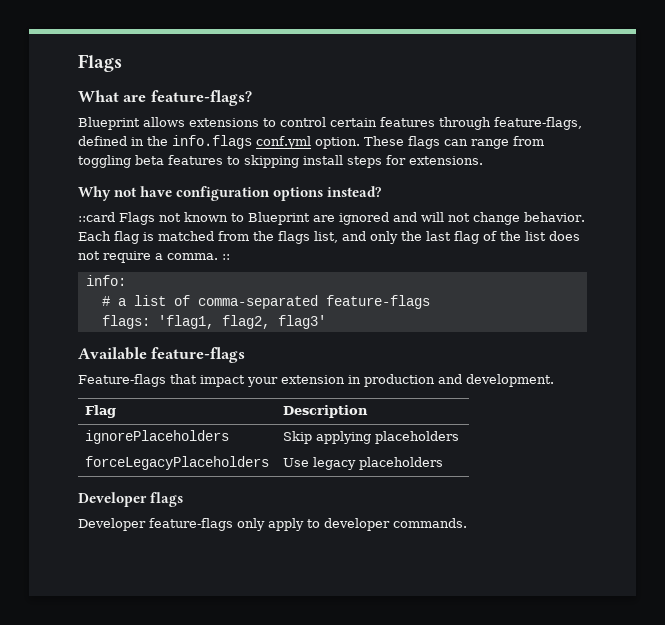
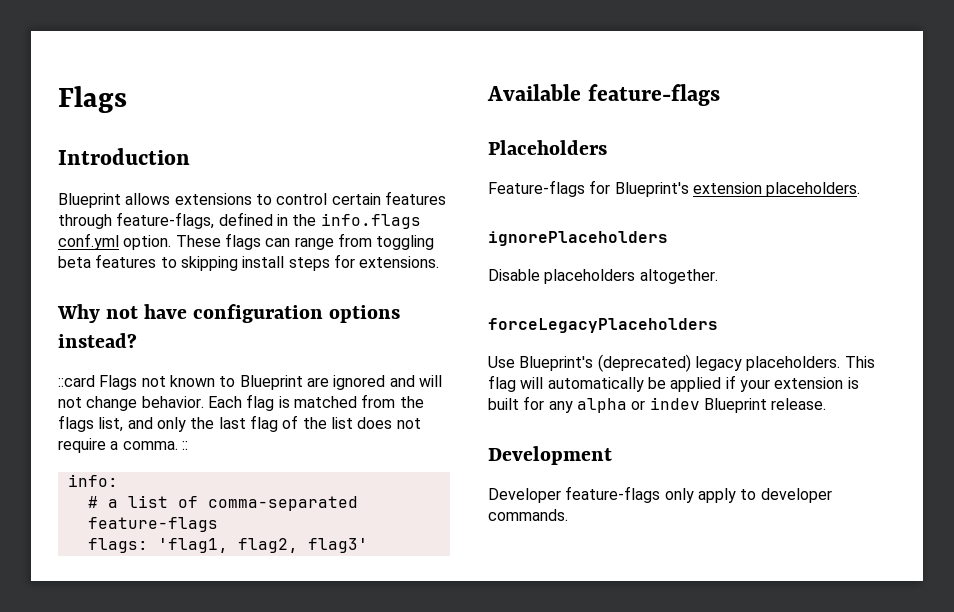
[78,90,252,106] What are feature-flags? -> [58,148,190,165] Introduction
(246, 355) none -> [488,140,607,155] // Placeholders
[170,374,554,387] [84,405,116,418] [282,405,368,418] [84,430,229,444] [282,431,459,444] [84,456,269,470] [282,457,443,470] [78,492,184,507] that impact your extension in production and development. // Flag | Description // ignorePlaceholders | Skip applying placeholders // forceLegacyPlaceholders | Use legacy placeholders // Developer flags -> [589,180,861,197] [488,231,668,246] [488,269,718,284] [488,318,718,333] [488,354,875,372] [488,375,859,392] [488,396,827,413] [488,446,612,465] for Blueprint's extension placeholders. // ignorePlaceholders // Disable placeholders altogether. // forceLegacyPlaceholders // Use Blueprint's (deprecated) legacy placeholders. This flag will automatically be applied if your extension is built for any alpha or indev Blueprint release. // Development

